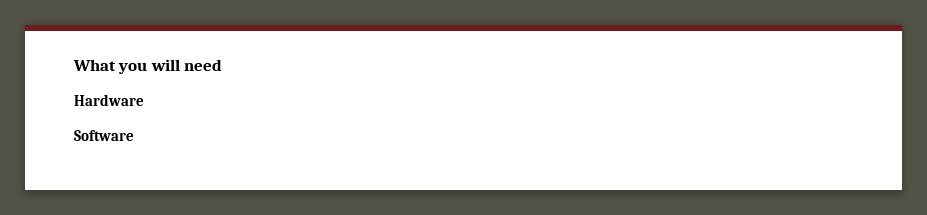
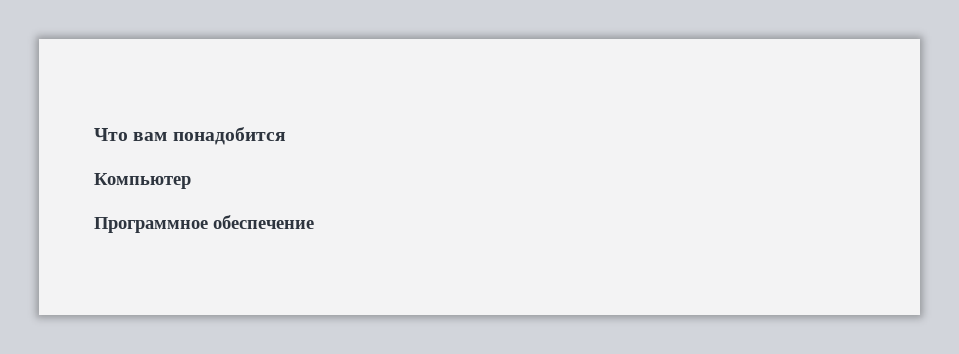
[73,59,223,74] [74,94,144,106] [74,130,134,141] What you will need // Hardware // Software -> [94,127,286,145] [94,173,191,189] [94,215,314,233] Что вам понадобится // Компьютер // Программное обеспечение

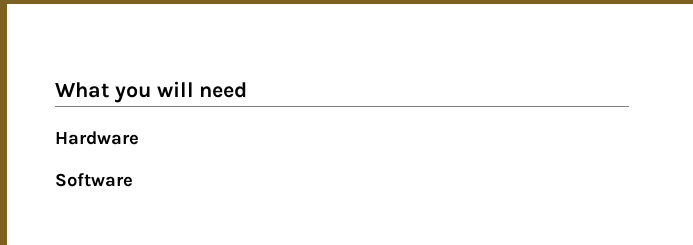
[94,127,286,145] [94,173,191,189] [94,215,314,233] Что вам понадобится // Компьютер // Программное обеспечение -> [55,81,248,103] [55,131,139,145] [55,173,133,187] What you will need // Hardware // Software

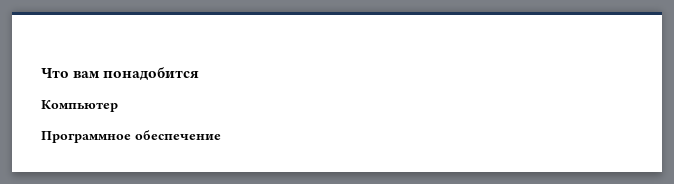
[55,81,248,103] [55,131,139,145] [55,173,133,187] What you will need // Hardware // Software -> [41,67,200,81] [41,100,118,112] [41,130,221,143] Что вам понадобится // Компьютер // Программное обеспечение

